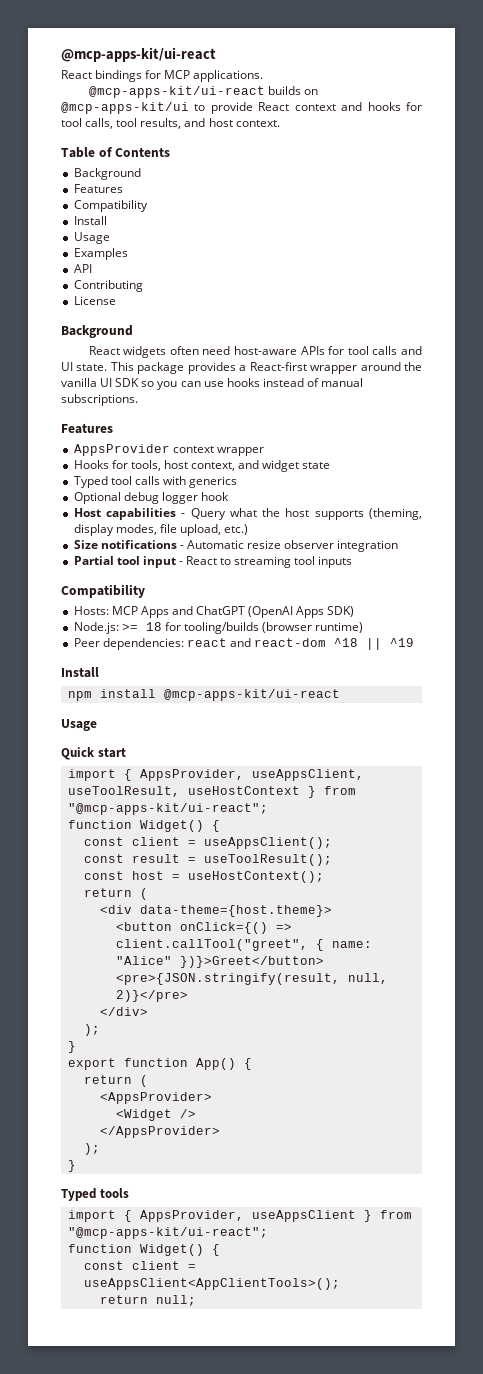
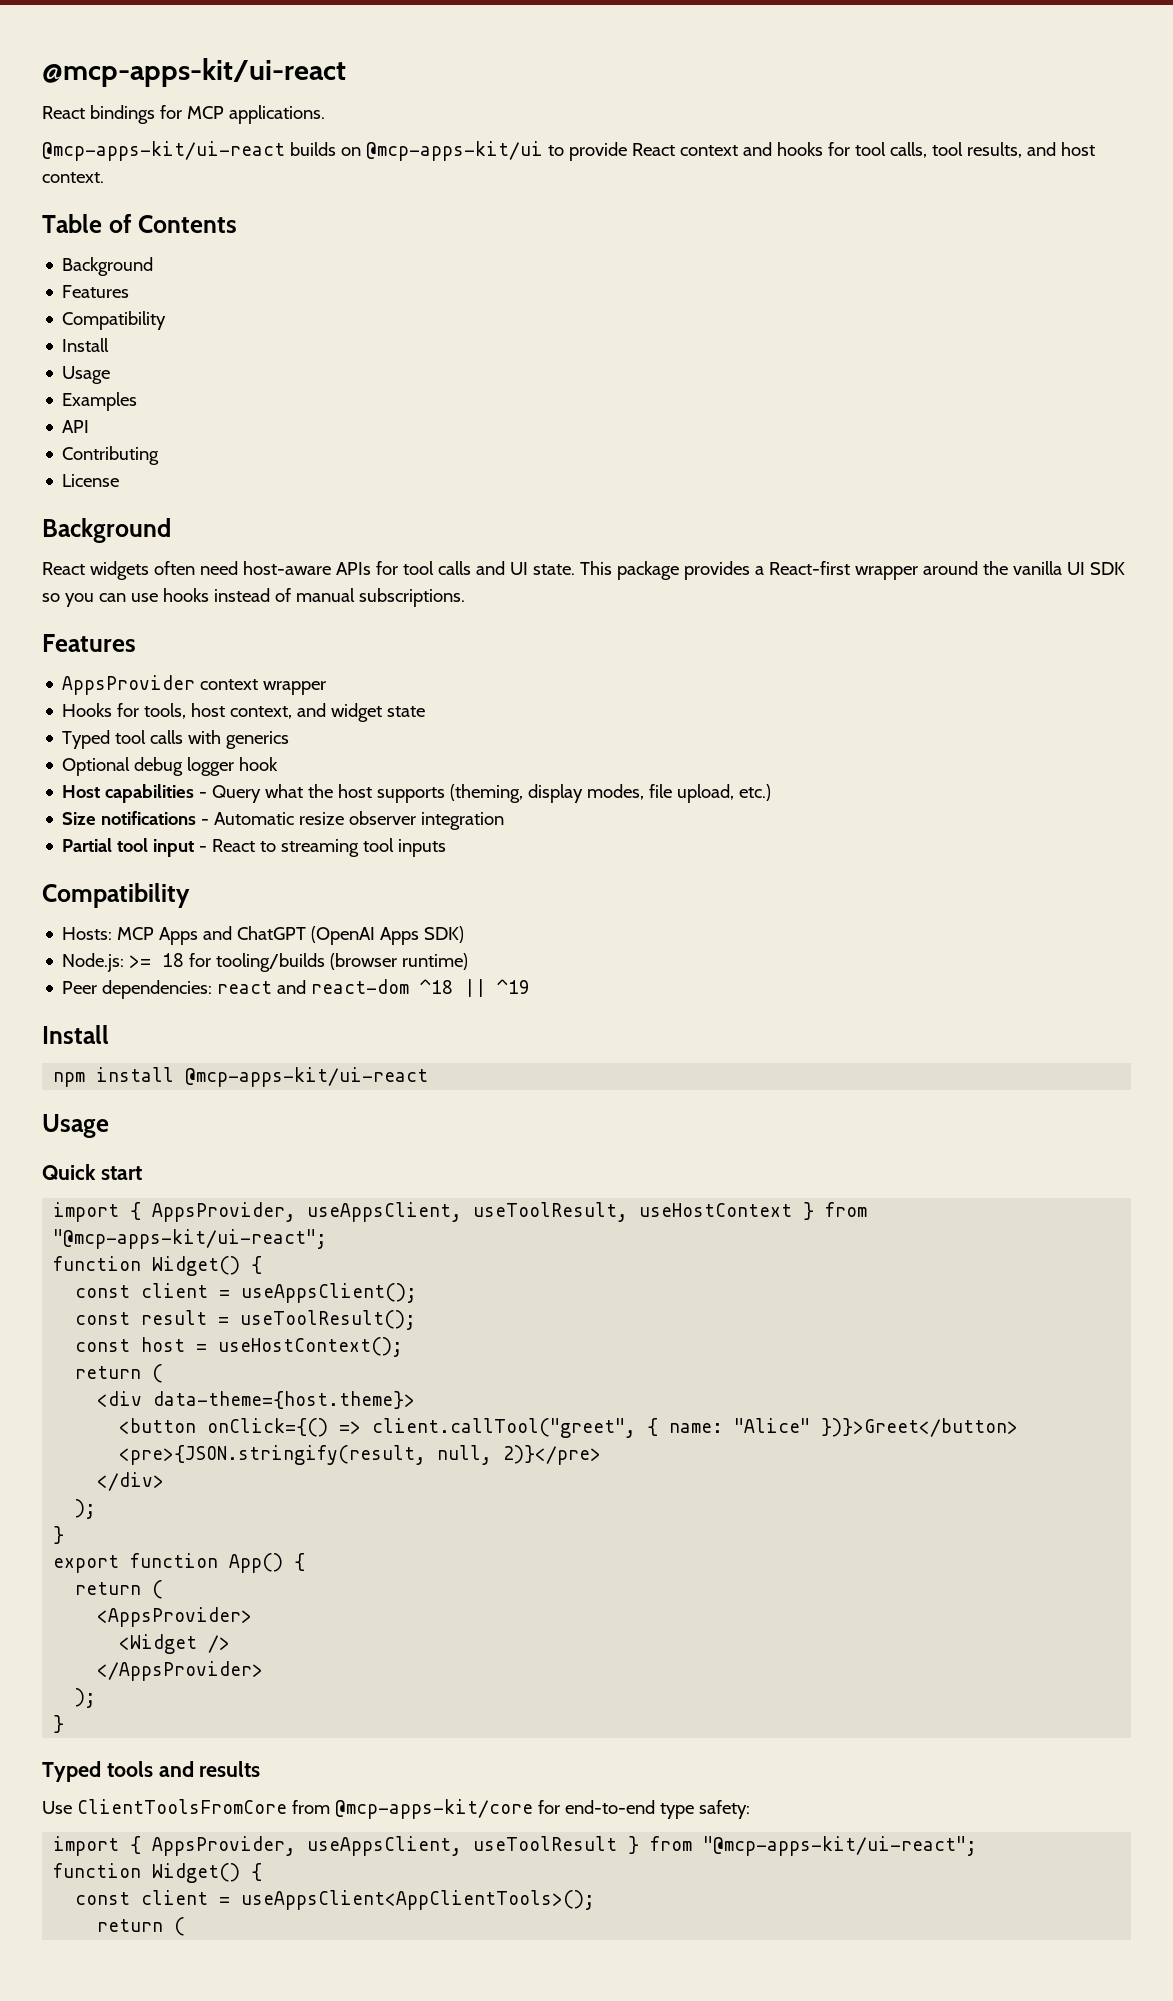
[67,1210,356,1222] // import { AppsProvider, useAppsClient -> [158,1761,261,1777] [42,1799,750,1819] [53,1836,618,1856] and results // Use ClientToolsFromCore from @mcp-apps-kit/core for end-to-end type safety: // import { AppsProvider, useAppsClient, useToolResult
[155,1295,196,1306] null; -> [174,1917,186,1936] (

